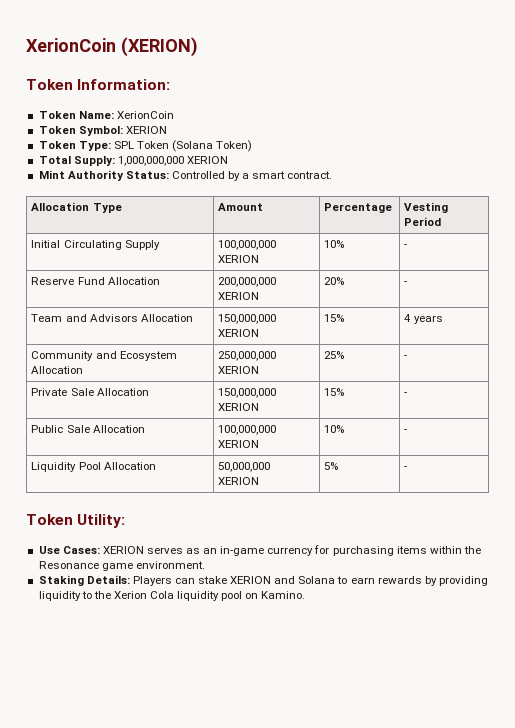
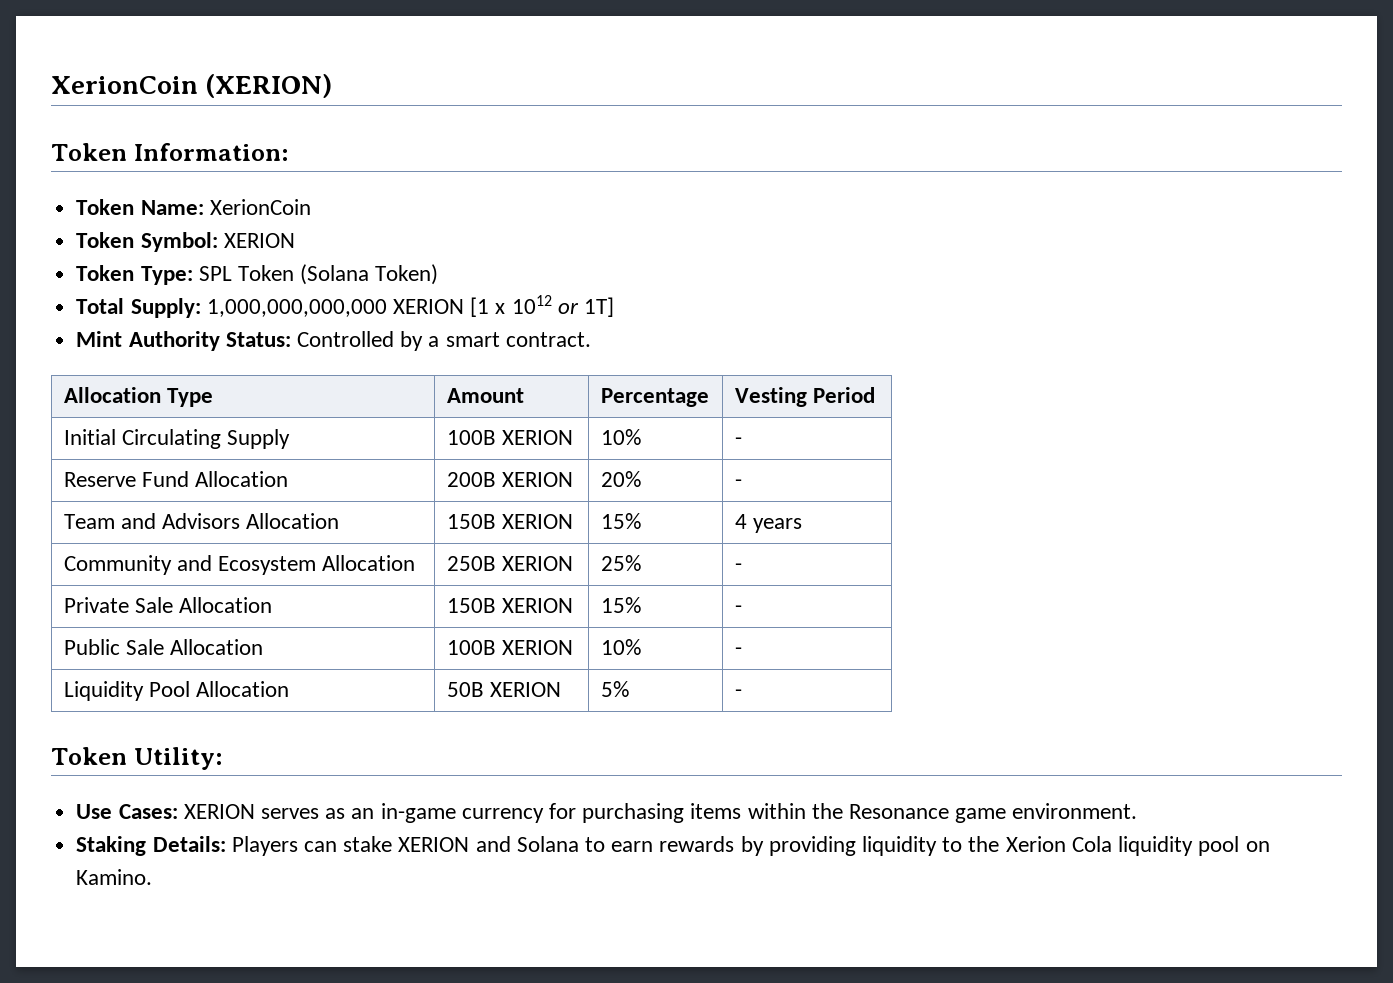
[117,156,228,166] 1,000,000,000 XERION -> [206,295,614,317] 1,000,000,000,000 XERION [1 x 1012 or 1T]
[218,240,277,250] 100,000,000 -> [446,430,496,445] 100B
[218,277,277,287] 200,000,000 -> [446,472,496,487] 200B
[218,314,277,324] 150,000,000 -> [446,514,496,529] 150B
[218,351,277,361] 250,000,000 -> [446,556,496,571] 250B
[218,388,277,398] 150,000,000 -> [446,598,496,613] 150B
[218,425,277,435] 100,000,000 -> [446,640,496,655] 100B
[218,462,271,472] 50,000,000 -> [446,682,484,697] 50B

